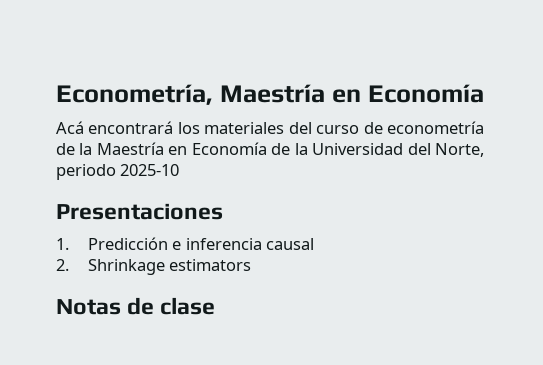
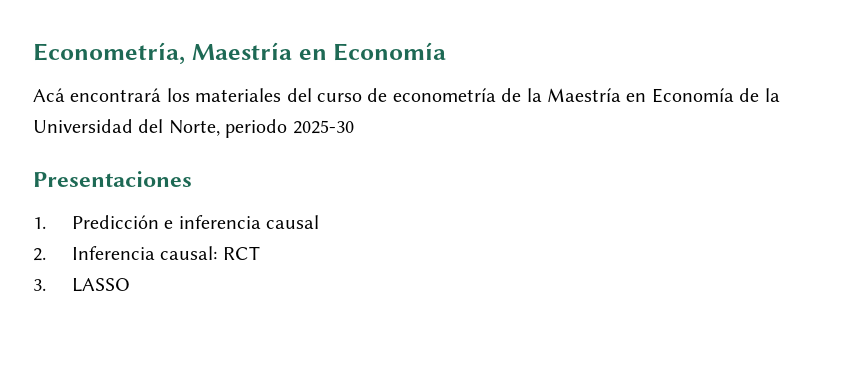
[120,164,180,176] 2025-10 -> [292,120,354,134] 2025-30
[87,259,252,275] [56,297,216,315] Shrinkage estimators // Notas de clase -> [71,246,260,260] [33,278,130,292] Inferencia causal: RCT // 3. LASSO

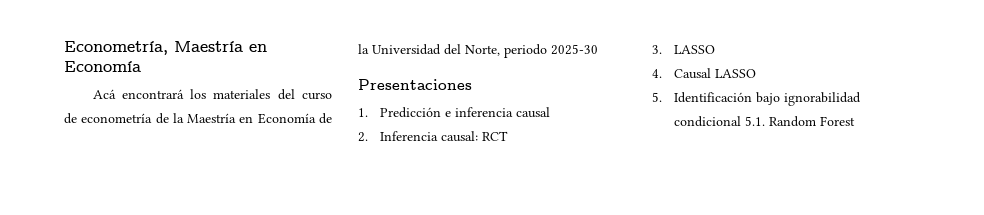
(130, 285) none -> [652,68,756,79] [652,92,861,106] [673,116,855,127] // 4. Causal LASSO // 5. Identificación bajo ignorabilidad condicional 5.1. Random Forest

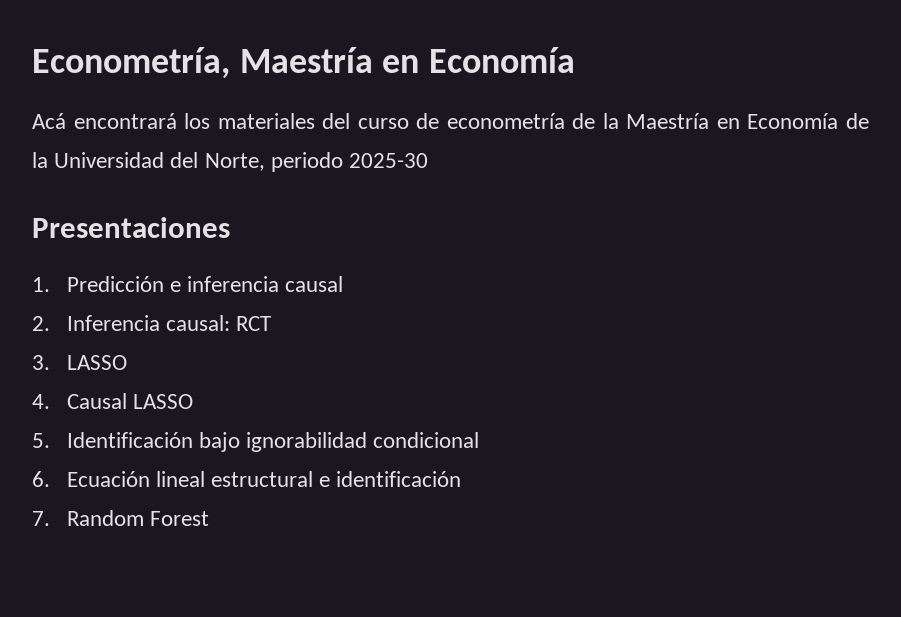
[744,116,765,126] 5.1. -> [32,471,462,487] [32,511,50,526] // 6. Ecuación lineal estructural e identificación // 7.

